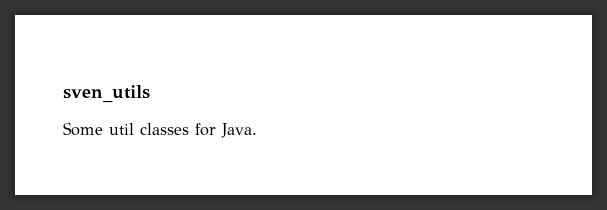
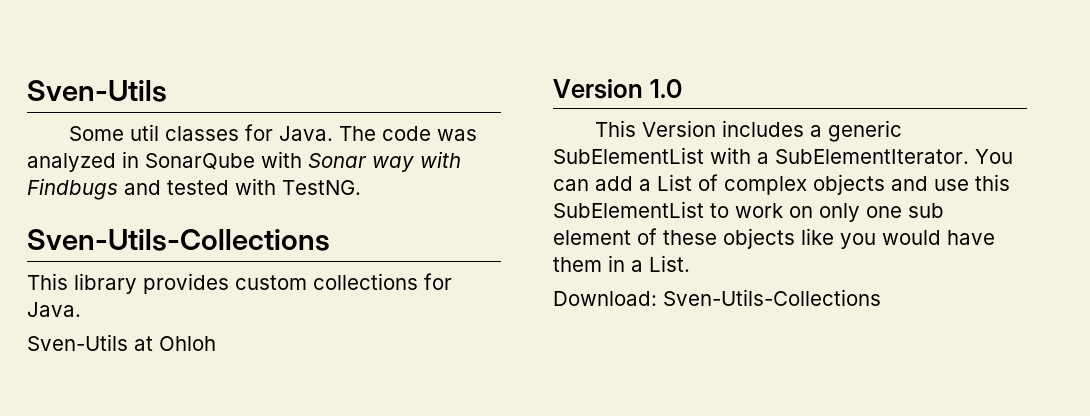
[63,85,150,103] sven_utils -> [27,80,167,102] Sven-Utils
(257, 130) none -> [338,126,477,141] [27,151,461,172] [27,178,361,200] [27,229,330,251] [27,273,452,294] [27,302,81,317] [27,334,216,351] [553,79,682,99] [594,120,902,142] [553,147,1013,164] [553,174,1010,195] [553,201,944,222] [553,228,995,249] [553,255,690,272] [553,289,881,306] The code was analyzed in SonarQube with Sonar way with Findbugs and tested with TestNG. // Sven-Utils-Collections // This library provides custom collections for Java. // Sven-Utils at Ohloh // Version 1.0 // This Version includes a generic SubElementList with a SubElementIterator. You can add a List of complex objects and use this SubElementList to work on only one sub element of these objects like you would have them in a List. // Download: Sven-Utils-Collections

